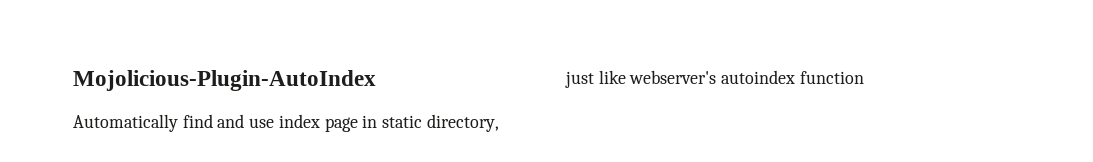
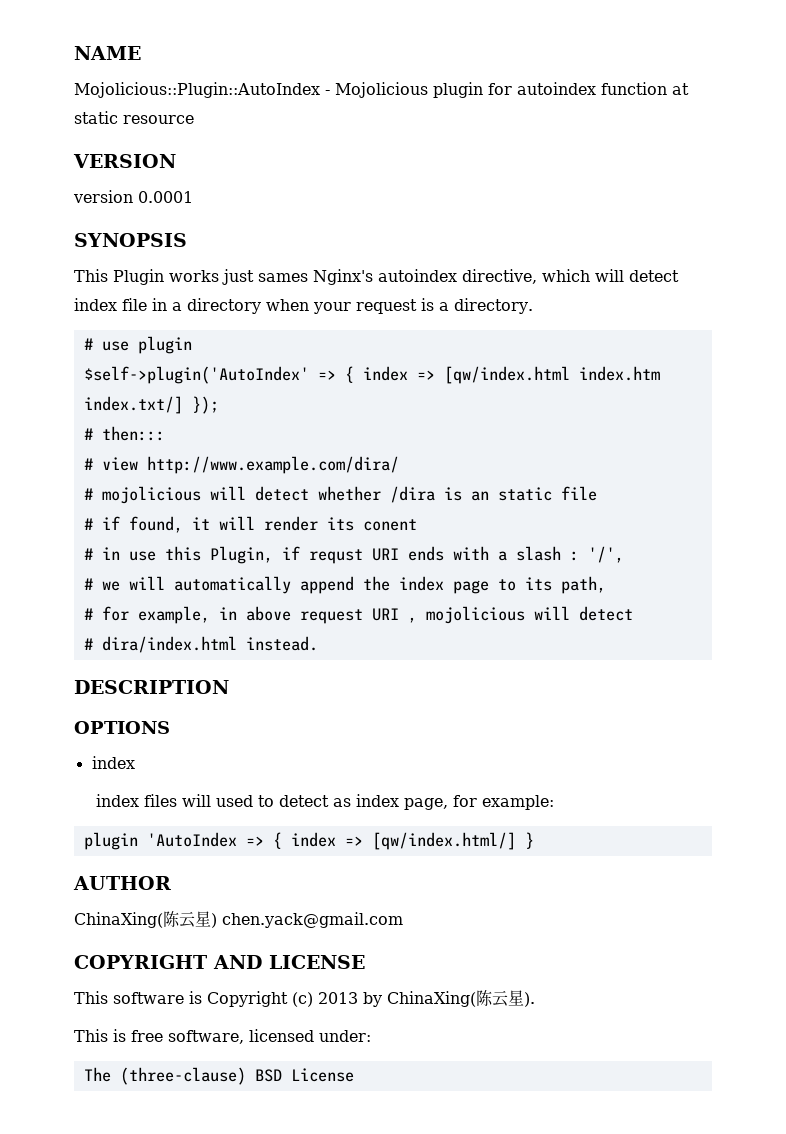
[73,70,376,91] [73,114,499,132] [565,70,864,88] Mojolicious-Plugin-AutoIndex // Automatically find and use index page in static directory, just like webserver's autoindex function -> [74,46,141,60] [74,82,689,98] [74,111,194,124] [73,154,176,168] [73,190,193,203] [74,233,187,247] [74,269,679,285] [74,298,533,314] [83,336,192,354] [83,366,660,384] [83,396,219,414] [83,426,165,441] [83,456,399,474] [83,486,597,504] [83,516,417,533] [83,546,624,564] [83,576,606,594] [83,606,633,624] [83,636,318,653] [74,680,229,694] [74,721,170,734] [91,756,135,769] [95,794,554,810] [83,832,534,850] [73,876,171,890] [74,911,403,928] [74,955,365,969] [74,990,535,1007] [74,1029,371,1044] [83,1067,354,1085] NAME // Mojolicious::Plugin::AutoIndex - Mojolicious plugin for autoindex function at static resource // VERSION // version 0.0001 // SYNOPSIS // This Plugin works just sames Nginx's autoindex directive, which will detect index file in a directory when your request is a directory. // # use plugin // $self->plugin('AutoIndex' => { index => [qw/index.html index.htm index.txt/] }); // # then::: // # view http://www.example.com/dira/ // # mojolicious will detect whether /dira is an static file // # if found, it will render its conent // # in use this Plugin, if requst URI ends with a slash : '/', // # we will automatically append the index page to its path, // # for example, in above request URI , mojolicious will detect // # dira/index.html instead. // DESCRIPTION // OPTIONS // index // index files will used to detect as index page, for example: // plugin 'AutoIndex => { index => [qw/index.html/] } // AUTHOR // ChinaXing(陈云星) chen.yack@gmail.com // COPYRIGHT AND LICENSE // This software is Copyright (c) 2013 by ChinaXing(陈云星). // This is free software, licensed under: // The (three-clause) BSD License

